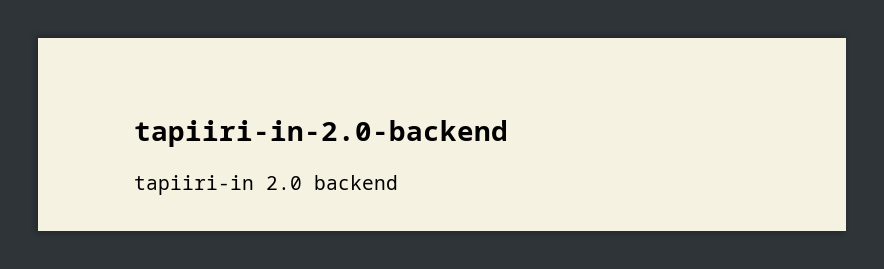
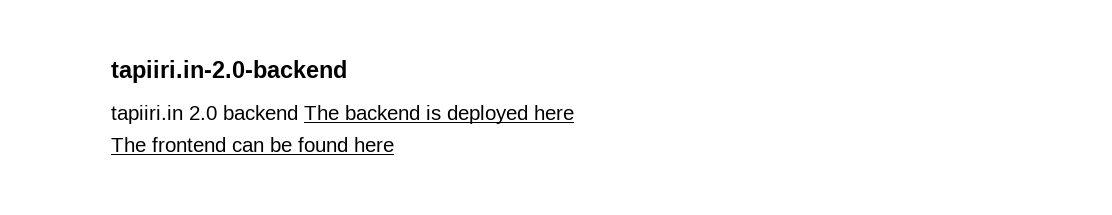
[134,120,508,147] [134,175,398,195] tapiiri-in-2.0-backend // tapiiri-in 2.0 backend -> [111,60,347,83] [111,105,574,124] [111,137,394,152] tapiiri.in-2.0-backend // tapiiri.in 2.0 backend The backend is deployed here // The frontend can be found here

